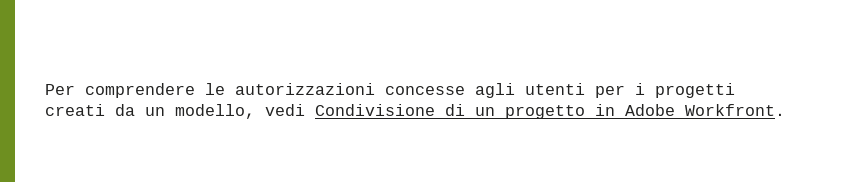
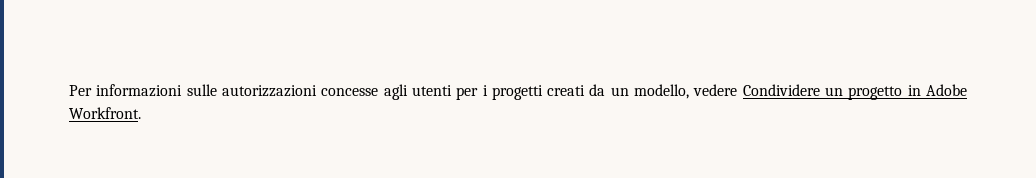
[85,83,225,98] comprendere le -> [96,84,217,97] informazioni sulle
[265,104,465,116] vedi Condivisione di -> [693,84,820,96] vedere Condividere

